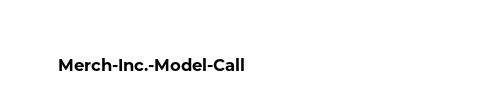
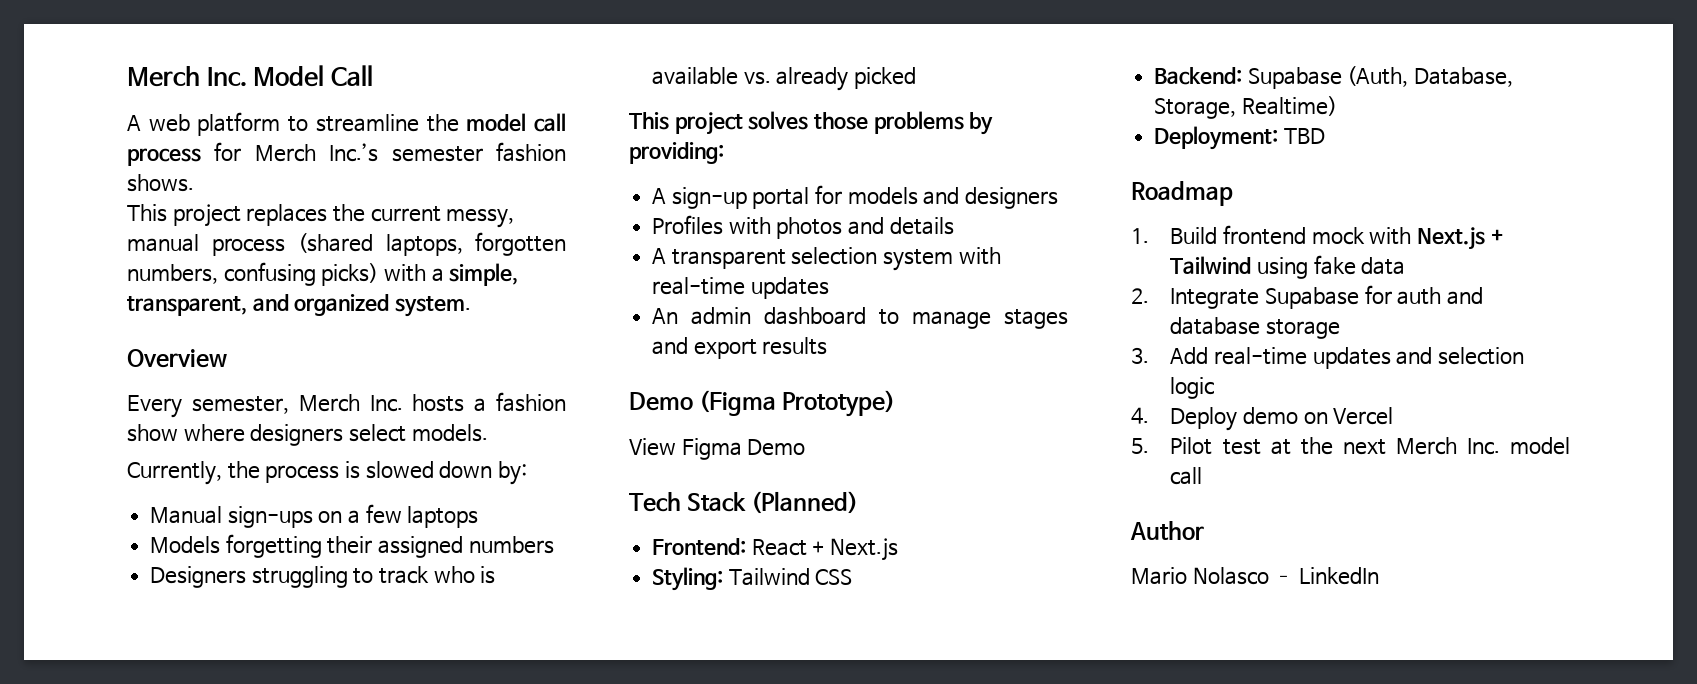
[58,58,245,71] Merch-Inc.-Model-Call -> [127,65,373,87] [127,112,566,136] [127,142,567,166] [127,174,194,192] [127,204,515,228] [127,232,567,256] [127,262,519,286] [127,294,471,317] [127,349,227,368] [127,392,567,418] [127,424,488,446] [127,461,527,485] [150,504,479,528] [150,534,554,558] [150,566,496,588] [652,67,917,91] [629,111,994,135] [629,142,724,164] [652,185,1059,209] [652,215,954,239] [652,247,1001,271] [652,277,829,299] [652,307,1068,329] [652,337,828,359] [629,390,896,417] [629,438,806,460] [629,491,859,514] [652,538,899,561] [652,567,853,591] [1154,66,1514,89] [1154,96,1337,119] [1154,126,1325,150] [1131,181,1233,206] [1131,225,1503,250] [1170,255,1406,279] [1131,285,1484,309] [1170,317,1341,339] [1131,347,1525,369] [1170,377,1215,399] [1131,407,1394,431] [1131,437,1570,455] [1170,467,1203,485] [1130,521,1204,540] [1131,567,1379,585] Merch Inc. Model Call // A web platform to streamline the model call process for Merch Inc.’s semester fashion shows. // This project replaces the current messy, manual process (shared laptops, forgotten numbers, confusing picks) with a simple, transparent, and organized system. // Overview // Every semester, Merch Inc. hosts a fashion show where designers select models. // Currently, the process is slowed down by: // Manual sign-ups on a few laptops // Models forgetting their assigned numbers // Designers struggling to track who is available vs. already picked // This project solves those problems by providing: // A sign-up portal for models and designers // Profiles with photos and details // A transparent selection system with real-time updates // An admin dashboard to manage stages and export results // Demo (Figma Prototype) // View Figma Demo // Tech Stack (Planned) // Frontend: React + Next.js // Styling: Tailwind CSS // Backend: Supabase (Auth, Database, Storage, Realtime) // Deployment: TBD // Roadmap // 1. Build frontend mock with Next.js + Tailwind using fake data // 2. Integrate Supabase for auth and database storage // 3. Add real-time updates and selection logic // 4. Deploy demo on Vercel // 5. Pilot test at the next Merch Inc. model call // Author // Mario Nolasco – LinkedIn

